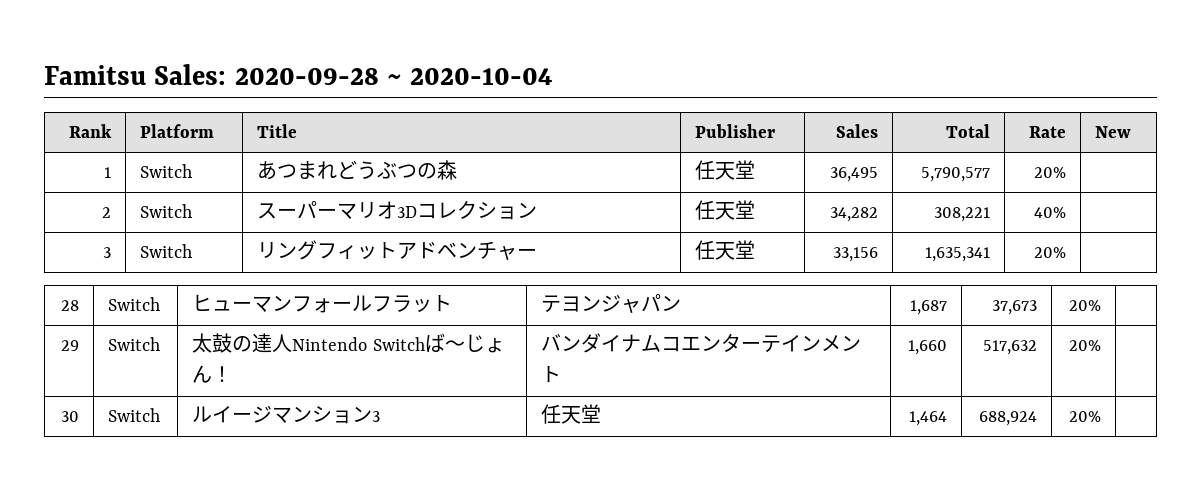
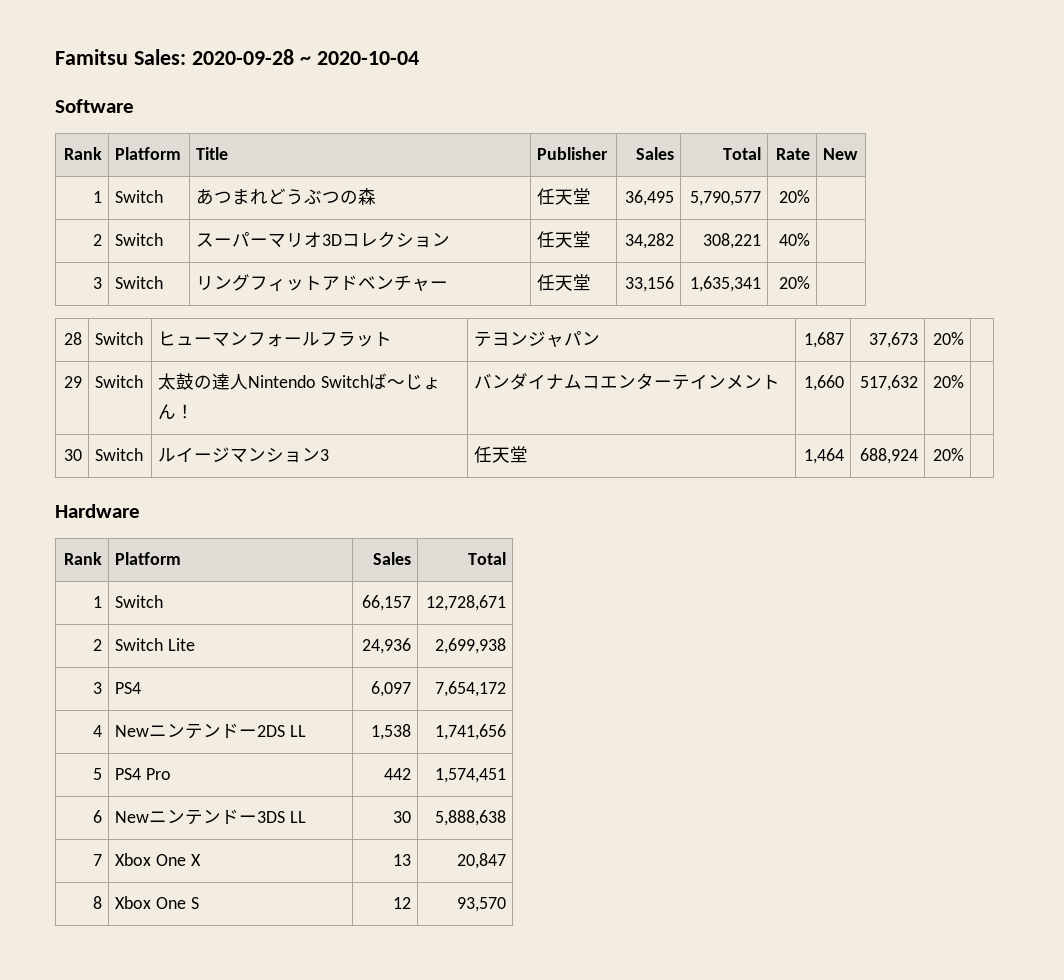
(553, 76) none -> [55,99,134,113] // Software
(1101, 416) none -> [55,504,140,518] [63,552,102,565] [115,552,182,565] [372,552,411,565] [467,552,506,565] [92,596,102,608] [115,595,164,608] [361,595,411,611] [425,595,506,611] [92,639,102,651] [115,638,195,651] [361,638,411,654] [434,638,506,654] [92,682,102,694] [115,682,142,694] [370,681,411,697] [434,681,506,697] [92,725,102,737] [115,723,306,739] [370,724,411,740] [434,724,506,740] [92,768,102,780] [115,768,171,780] [383,768,411,780] [434,768,506,783] [92,810,102,823] [115,809,306,825] [392,811,411,823] [434,810,506,826] [92,854,102,866] [115,853,201,866] [392,854,411,866] [456,853,506,869] [92,896,102,909] [115,896,199,909] [392,897,411,909] [456,897,506,912] // Hardware // Rank | Platform | Sales | Total // 1 | Switch | 66,157 | 12,728,671 // 2 | Switch Lite | 24,936 | 2,699,938 // 3 | PS4 | 6,097 | 7,654,172 // 4 | Newニンテンドー2DS LL | 1,538 | 1,741,656 // 5 | PS4 Pro | 442 | 1,574,451 // 6 | Newニンテンドー3DS LL | 30 | 5,888,638 // 7 | Xbox One X | 13 | 20,847 // 8 | Xbox One S | 12 | 93,570

